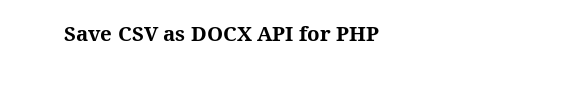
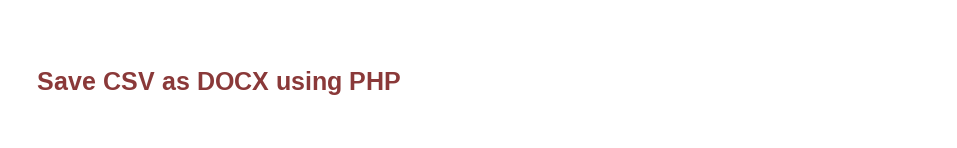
[257,26,331,41] API for -> [276,71,342,95] using

